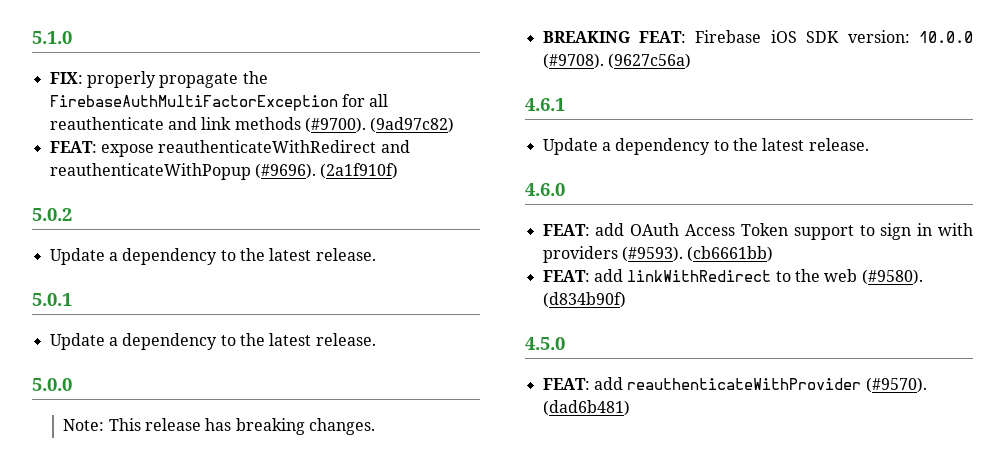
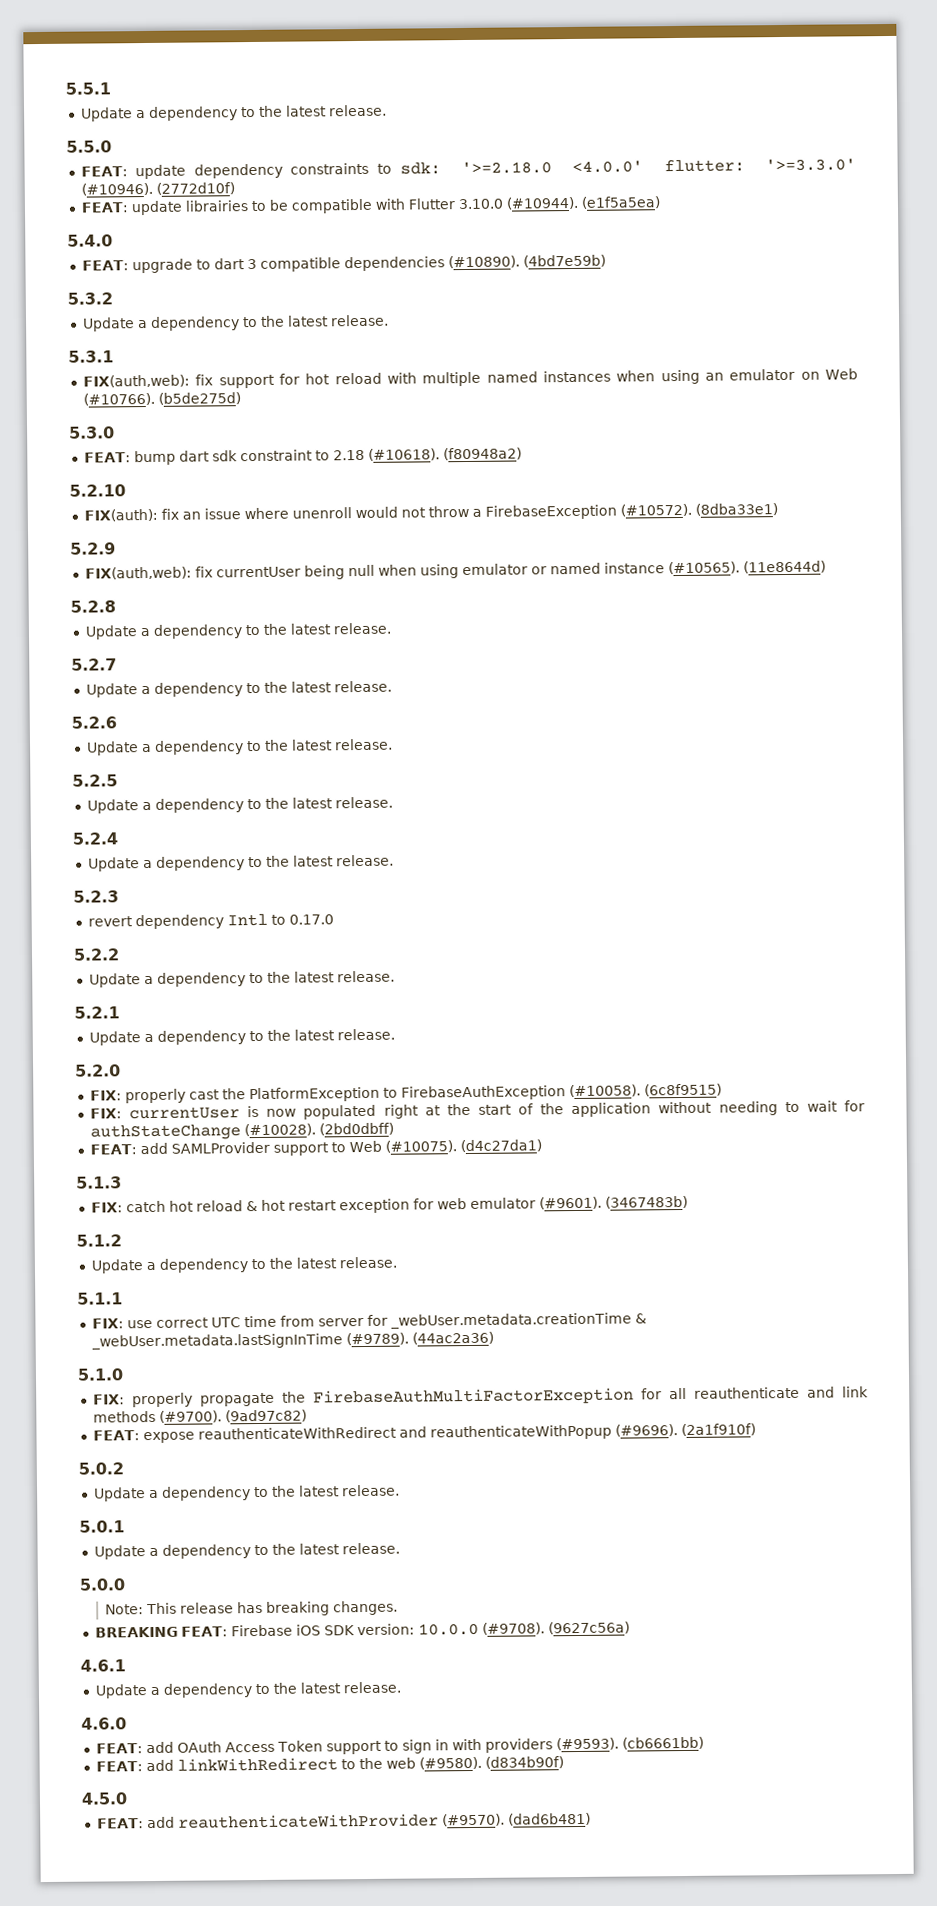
(32, 37) none -> [65,82,111,95] [80,104,387,122] [66,140,112,153] [80,158,856,180] [80,182,235,196] [80,196,660,216] [67,234,113,247] [81,254,606,274] [67,292,113,305] [81,314,389,332] [68,350,114,363] [82,368,858,389] [82,392,241,406] [69,426,115,439] [83,447,522,466] [69,484,126,497] [83,503,778,522] [70,542,116,555] [84,560,826,580] [70,600,116,613] [84,622,391,640] [71,658,117,671] [85,680,392,698] [71,716,117,729] [85,738,393,756] [72,774,118,787] [86,796,393,814] [72,832,118,845] [87,854,394,872] [73,890,119,903] [87,913,334,930] [73,948,120,961] [88,970,395,988] [74,1006,120,1019] [88,1028,395,1046] [75,1064,121,1077] [89,1083,722,1104] [89,1100,865,1120] [89,1122,394,1141] [89,1139,542,1156] [76,1176,122,1189] [90,1195,688,1214] [76,1234,122,1247] [90,1256,397,1274] [77,1292,123,1305] [91,1312,647,1329] [90,1331,494,1350] 5.5.1 // Update a dependency to the latest release. // 5.5.0 // FEAT: update dependency constraints to sdk: '>=2.18.0 <4.0.0' flutter: '>=3.3.0' (#10946). (2772d10f) // FEAT: update librairies to be compatible with Flutter 3.10.0 (#10944). (e1f5a5ea) // 5.4.0 // FEAT: upgrade to dart 3 compatible dependencies (#10890). (4bd7e59b) // 5.3.2 // Update a dependency to the latest release. // 5.3.1 // FIX(auth,web): fix support for hot reload with multiple named instances when using an emulator on Web (#10766). (b5de275d) // 5.3.0 // FEAT: bump dart sdk constraint to 2.18 (#10618). (f80948a2) // 5.2.10 // FIX(auth): fix an issue where unenroll would not throw a FirebaseException (#10572). (8dba33e1) // 5.2.9 // FIX(auth,web): fix currentUser being null when using emulator or named instance (#10565). (11e8644d) // 5.2.8 // Update a dependency to the latest release. // 5.2.7 // Update a dependency to the latest release. // 5.2.6 // Update a dependency to the latest release. // 5.2.5 // Update a dependency to the latest release. // 5.2.4 // Update a dependency to the latest release. // 5.2.3 // revert dependency Intl to 0.17.0 // 5.2.2 // Update a dependency to the latest release. // 5.2.1 // Update a dependency to the latest release. // 5.2.0 // FIX: properly cast the PlatformException to FirebaseAuthException (#10058). (6c8f9515) // FIX: currentUser is now populated right at the start of the application without needing to wait for authStateChange (#10028). (2bd0dbff) // FEAT: add SAMLProvider support to Web (#10075). (d4c27da1) // 5.1.3 // FIX: catch hot reload & hot restart exception for web emulator (#9601). (3467483b) // 5.1.2 // Update a dependency to the latest release. // 5.1.1 // FIX: use correct UTC time from server for _webUser.metadata.creationTime & _webUser.metadata.lastSignInTime (#9789). (44ac2a36) //

